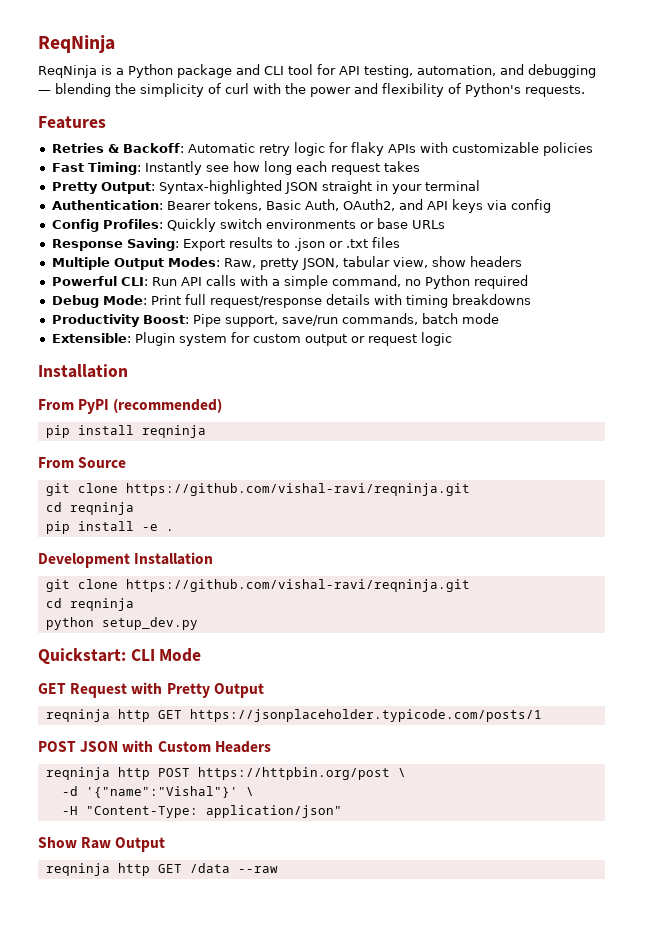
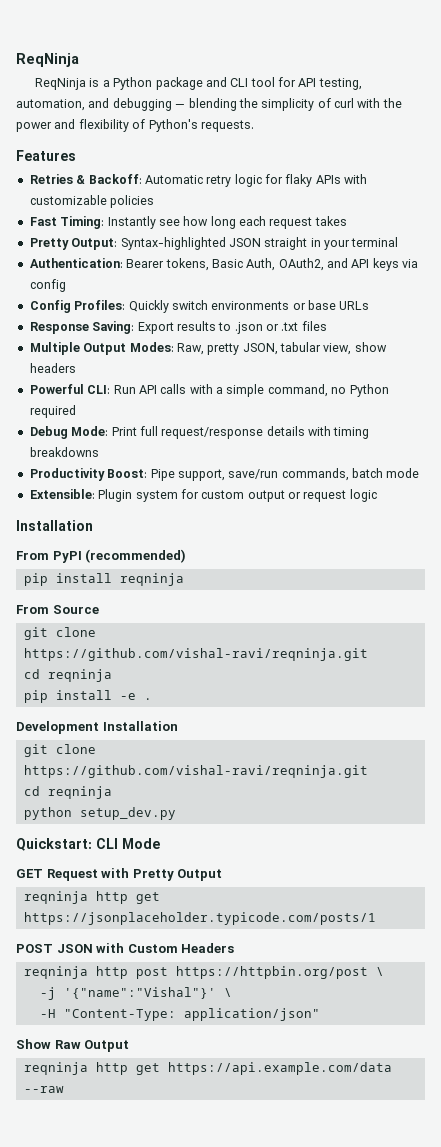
[157,710,182,719] GET -> [135,892,160,904] get
[157,768,190,777] POST -> [135,967,168,979] post
[61,786,78,796] -d -> [39,987,56,1000] -j
[157,863,230,873] GET /data -> [135,1062,392,1075] get https://api.example.com/data

